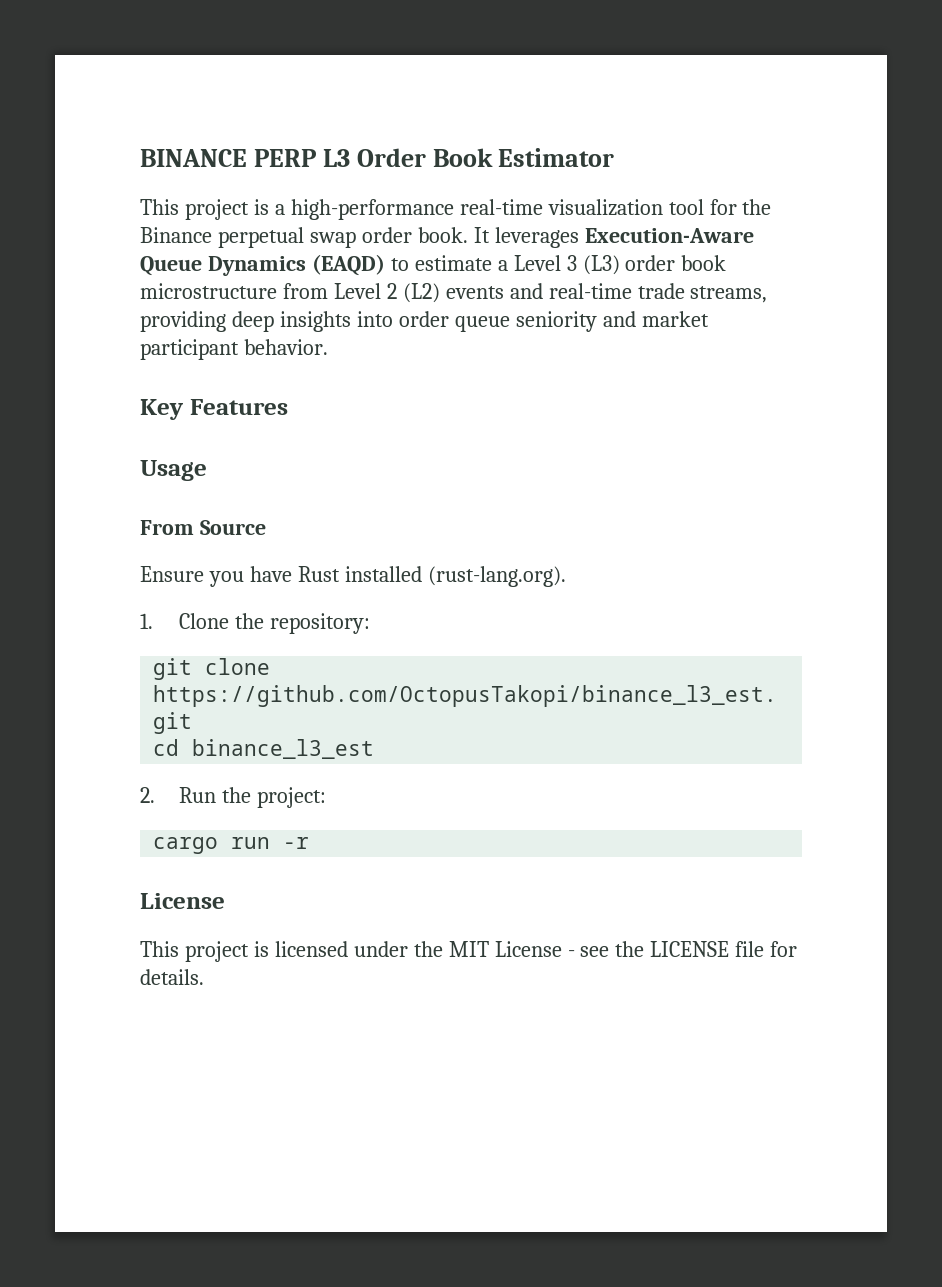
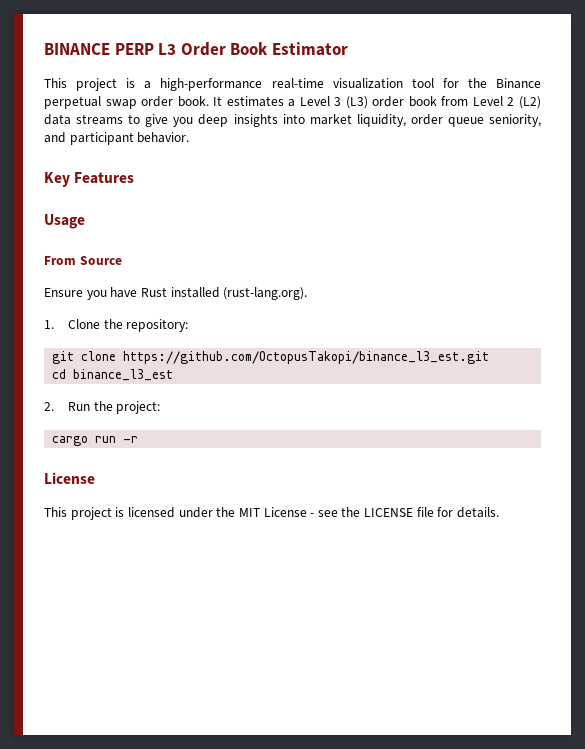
[494,227,754,248] [140,254,492,276] leverages Execution-Aware Queue Dynamics (EAQD) to estimate -> [226,96,284,107] estimates
[140,283,277,299] microstructure -> (437, 101) none
[445,283,768,303] [140,311,709,332] events and real-time trade streams, providing deep insights into order queue seniority and market -> [44,114,541,127] [44,132,66,143] data streams to give you deep insights into market liquidity, order queue seniority, and

